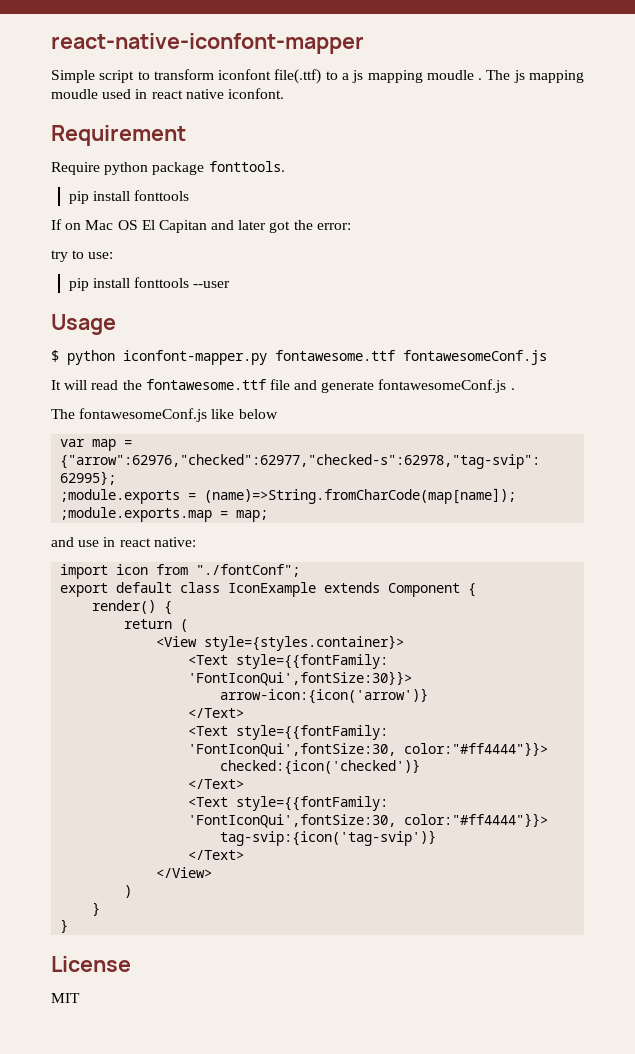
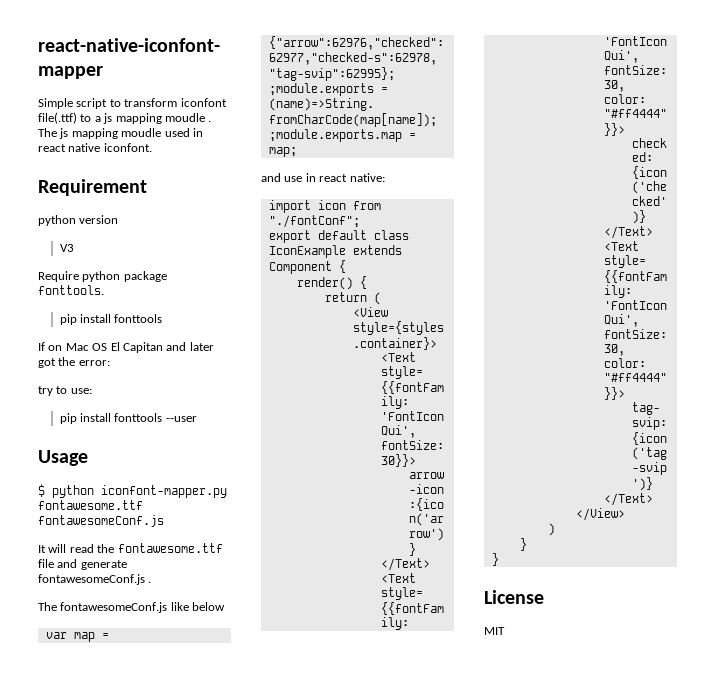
(186, 135) none -> [38,215,119,226] [59,244,74,252] // python version // V3

